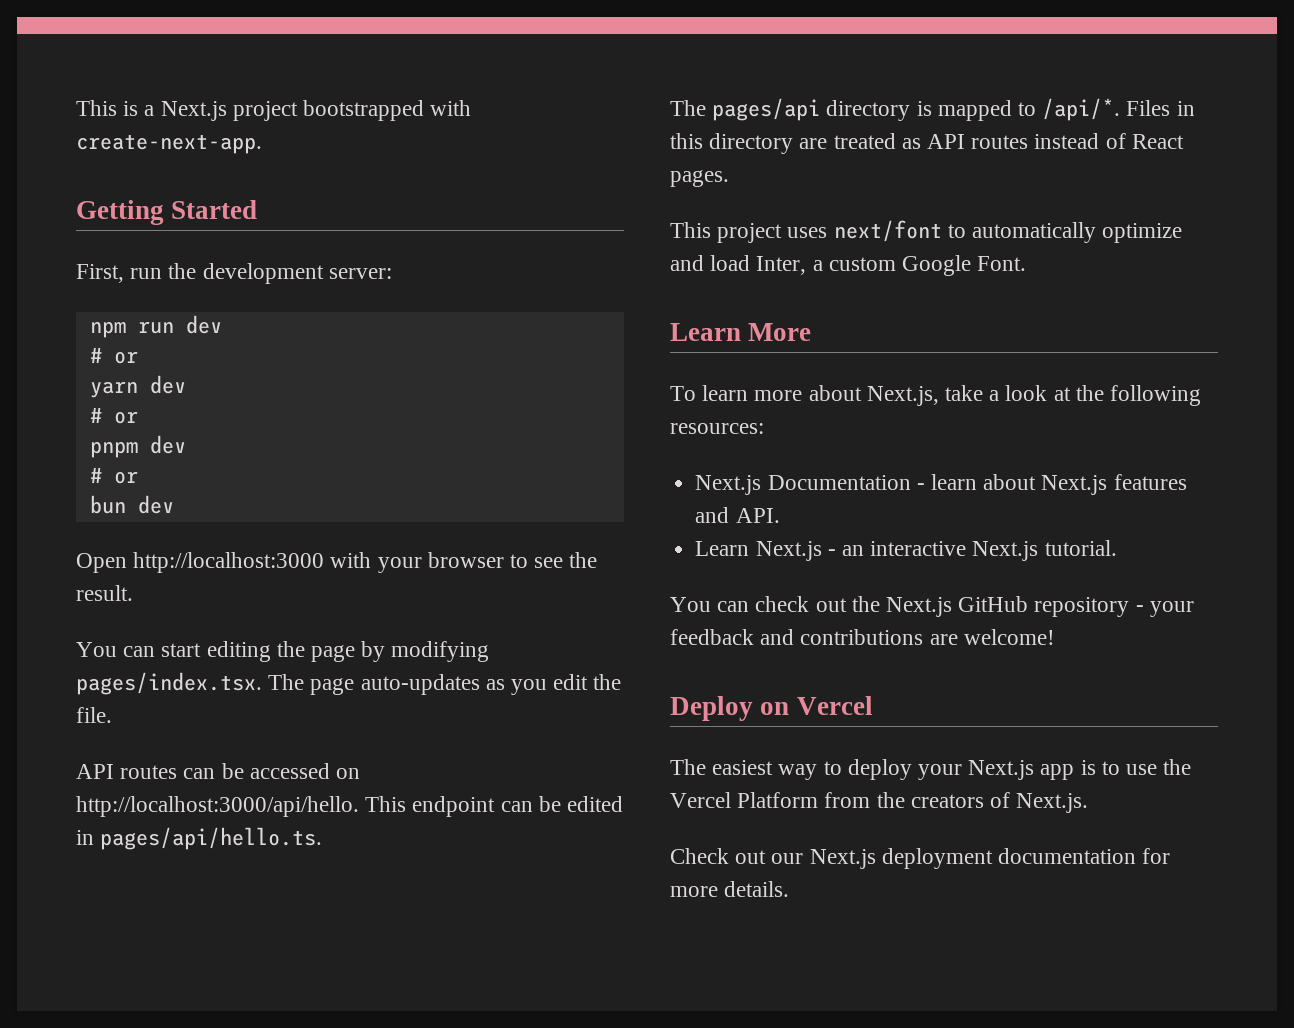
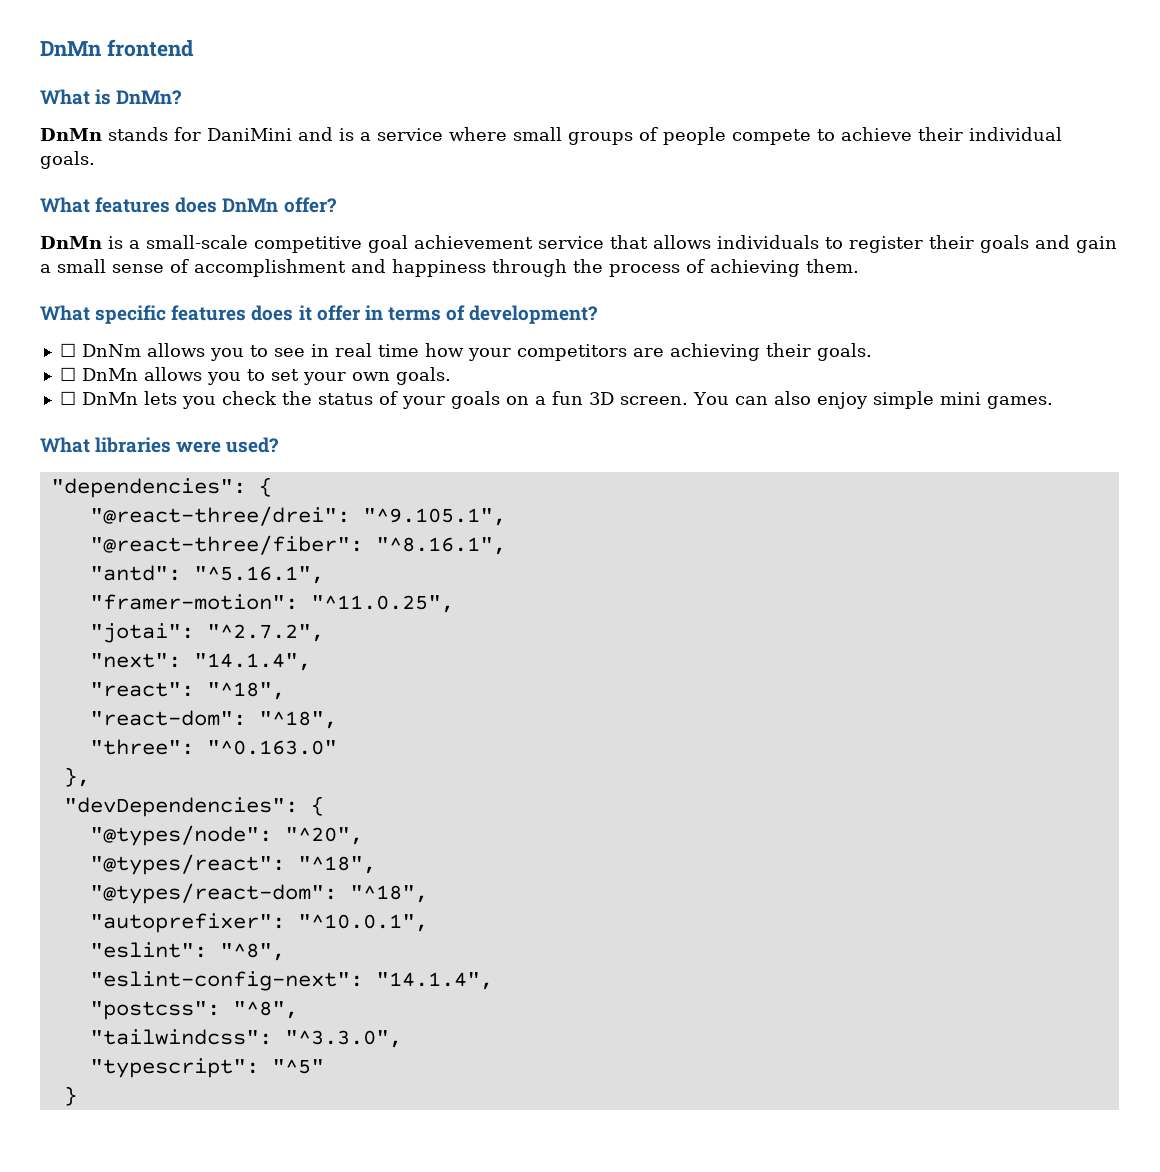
[76,100,472,121] [76,134,262,154] [76,200,258,225] [76,263,392,284] [89,315,222,338] [89,347,138,364] [89,375,186,398] [89,407,138,424] [89,435,186,458] [89,467,138,484] [89,495,174,514] [76,552,598,573] [76,585,133,601] [76,641,490,662] [76,672,622,695] [76,707,112,723] [76,763,361,779] [76,796,624,817] [76,827,323,850] [670,98,1195,121] [670,133,1184,154] [670,170,729,187] [670,220,1183,243] [670,255,1027,276] [670,323,812,341] [670,385,1202,406] [670,423,764,434] [695,474,1187,495] [695,507,780,523] [695,540,1117,561] [670,596,1194,617] [670,629,1055,645] [670,696,873,721] [670,759,1192,780] [670,792,1089,813] [670,848,1171,869] [670,881,790,897] This is a Next.js project bootstrapped with create-next-app. // Getting Started // First, run the development server: // npm run dev // # or // yarn dev // # or // pnpm dev // # or // bun dev // Open http://localhost:3000 with your browser to see the result. // You can start editing the page by modifying pages/index.tsx. The page auto-updates as you edit the file. // API routes can be accessed on http://localhost:3000/api/hello. This endpoint can be edited in pages/api/hello.ts. // The pages/api directory is mapped to /api/*. Files in this directory are treated as API routes instead of React pages. // This project uses next/font to automatically optimize and load Inter, a custom Google Font. // Learn More // To learn more about Next.js, take a look at the following resources: // Next.js Documentation - learn about Next.js features and API. // Learn Next.js - an interactive Next.js tutorial. // You can check out the Next.js GitHub repository - your feedback and contributions are welcome! // Deploy on Vercel // The easiest way to deploy your Next.js app is to use the Vercel Platform from the creators of Next.js. // Check out our Next.js deployment documentation for more details. -> [40,39,194,57] [40,89,183,105] [40,127,1062,145] [40,151,95,169] [40,197,337,213] [40,235,1117,253] [40,259,859,277] [40,305,599,324] [59,343,872,361] [59,367,451,385] [59,391,1053,409] [40,437,280,453] [50,477,272,498] [89,506,506,526] [89,535,506,555] [89,565,324,584] [89,594,454,613] [89,623,324,643] [89,653,311,671] [89,682,285,700] [89,710,337,729] [89,739,337,755] [63,767,90,787] [63,796,324,817] [89,825,363,846] [89,854,376,875] [89,883,428,904] [89,913,428,933] [89,942,285,961] [89,971,493,991] [89,1001,298,1020] [89,1029,402,1048] [89,1058,324,1078] [63,1086,77,1106] DnMn frontend // What is DnMn? // DnMn stands for DaniMini and is a service where small groups of people compete to achieve their individual goals. // What features does DnMn offer? // DnMn is a small-scale competitive goal achievement service that allows individuals to register their goals and gain a small sense of accomplishment and happiness through the process of achieving them. // What specific features does it offer in terms of development? // ☐ DnNm allows you to see in real time how your competitors are achieving their goals. // ☐ DnMn allows you to set your own goals. // ☐ DnMn lets you check the status of your goals on a fun 3D screen. You can also enjoy simple mini games. // What libraries were used? // "dependencies": { // "@react-three/drei": "^9.105.1", // "@react-three/fiber": "^8.16.1", // "antd": "^5.16.1", // "framer-motion": "^11.0.25", // "jotai": "^2.7.2", // "next": "14.1.4", // "react": "^18", // "react-dom": "^18", // "three": "^0.163.0" // }, // "devDependencies": { // "@types/node": "^20", // "@types/react": "^18", // "@types/react-dom": "^18", // "autoprefixer": "^10.0.1", // "eslint": "^8", // "eslint-config-next": "14.1.4", // "postcss": "^8", // "tailwindcss": "^3.3.0", // "typescript": "^5" // }

